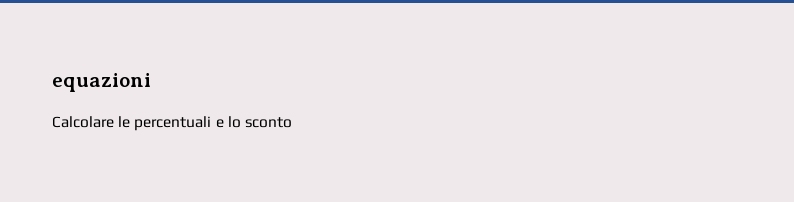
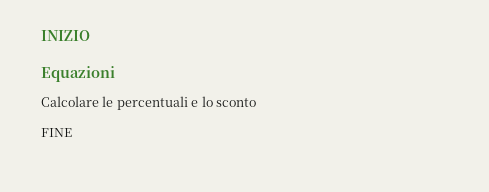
[52,73,151,92] equazioni -> [41,30,90,41] [41,66,115,82] INIZIO // Equazioni
(292, 122) none -> [41,128,72,137] // FINE

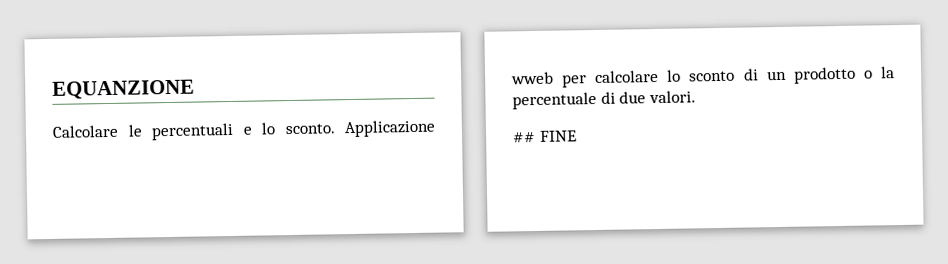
[41,30,90,41] [41,66,115,82] INIZIO // Equazioni -> [52,79,195,100] EQUANZIONE
[215,98,256,107] sconto // -> [284,119,436,138] [511,66,895,88] [512,90,696,110] [513,131,536,143] sconto. Applicazione wweb per calcolare lo sconto di un prodotto o la percentuale di due valori. // ##

